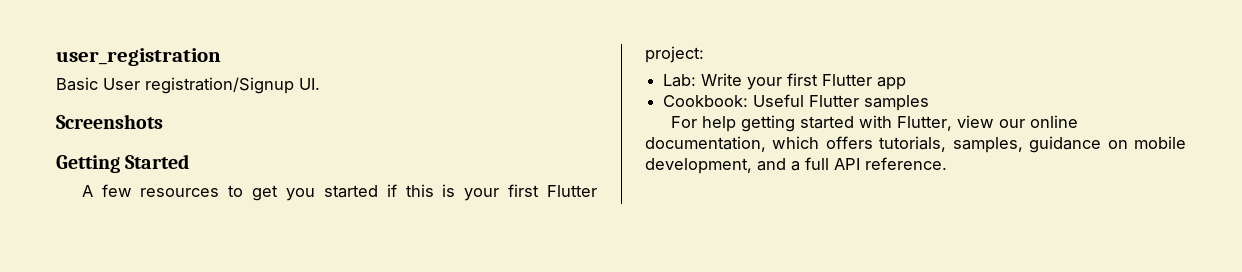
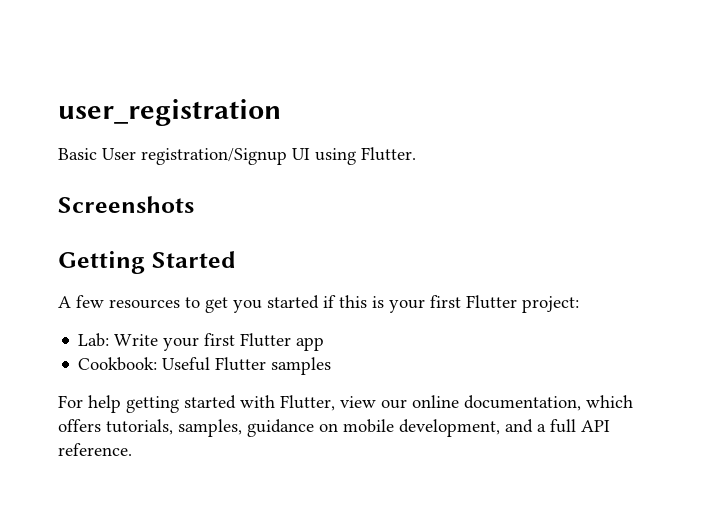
[299,78,320,90] UI. -> [292,147,416,165] UI using Flutter.

